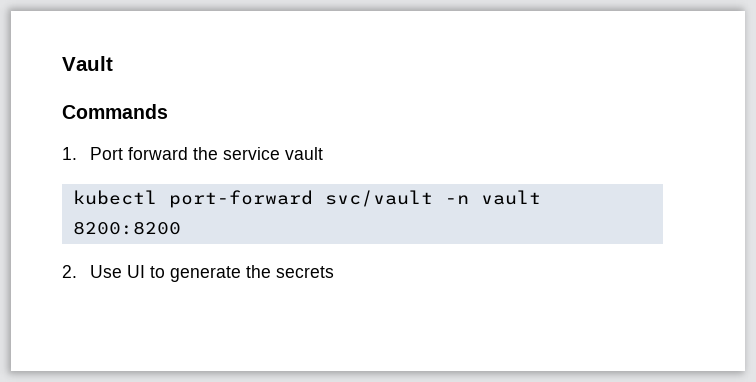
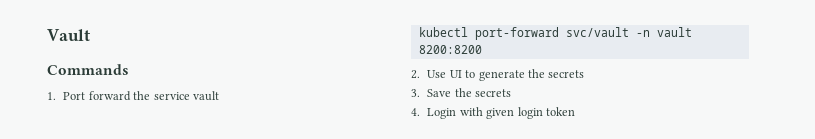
(334, 272) none -> [411,88,512,97] [411,107,575,119] // 3. Save the secrets // 4. Login with given login token

